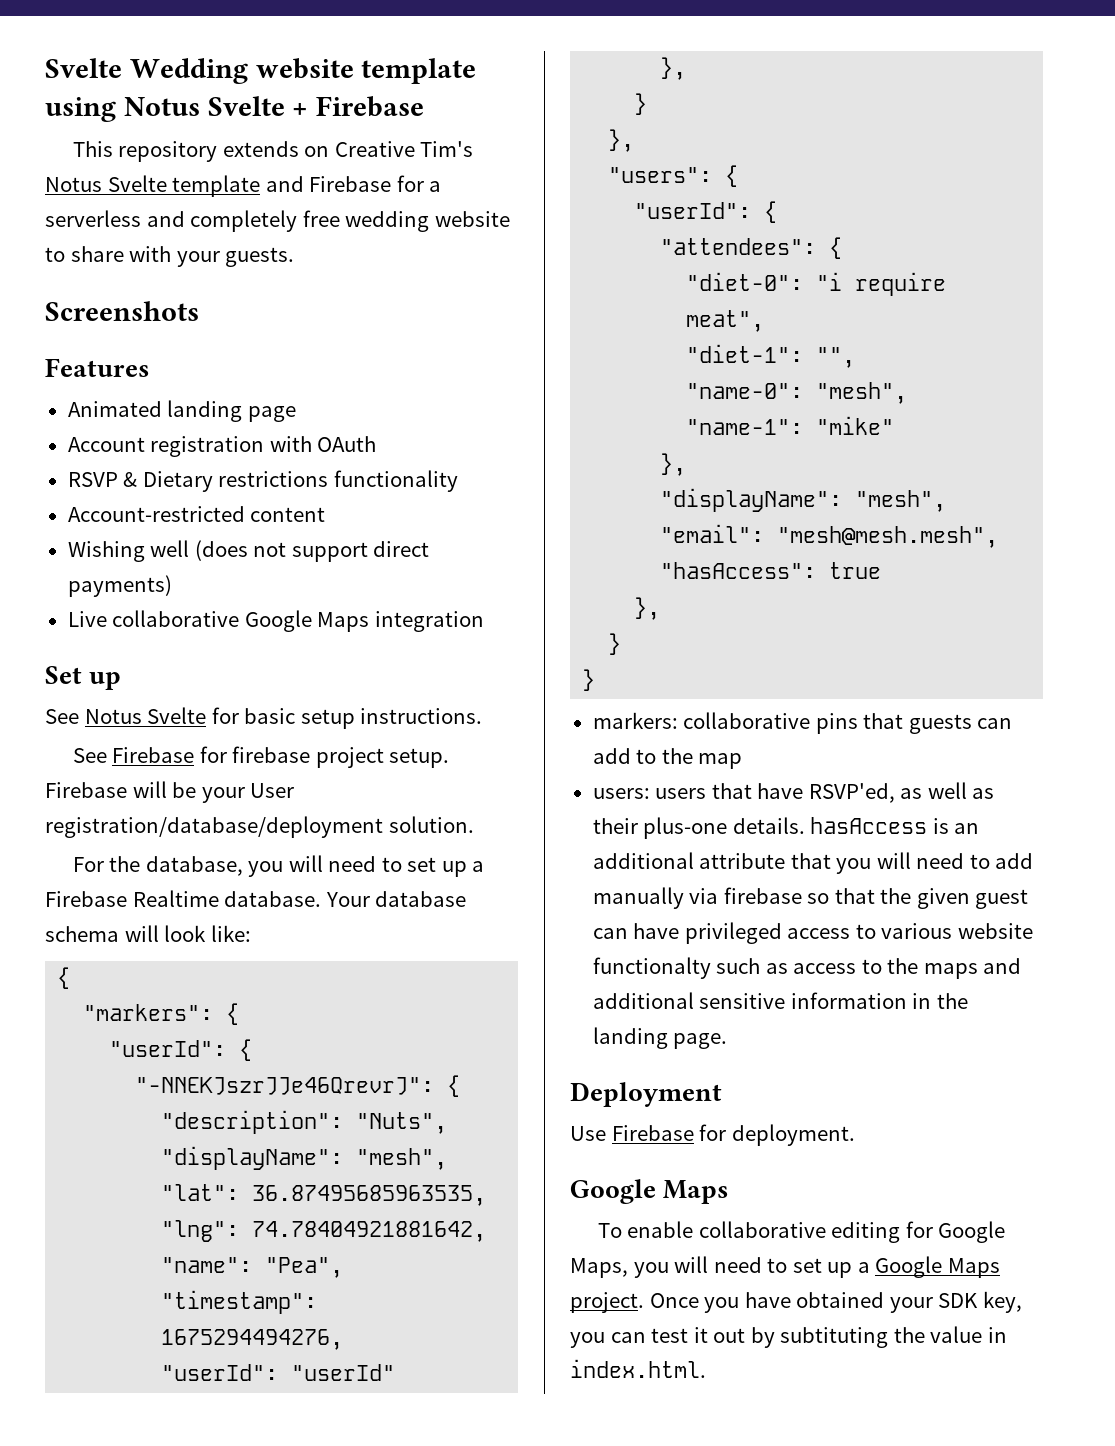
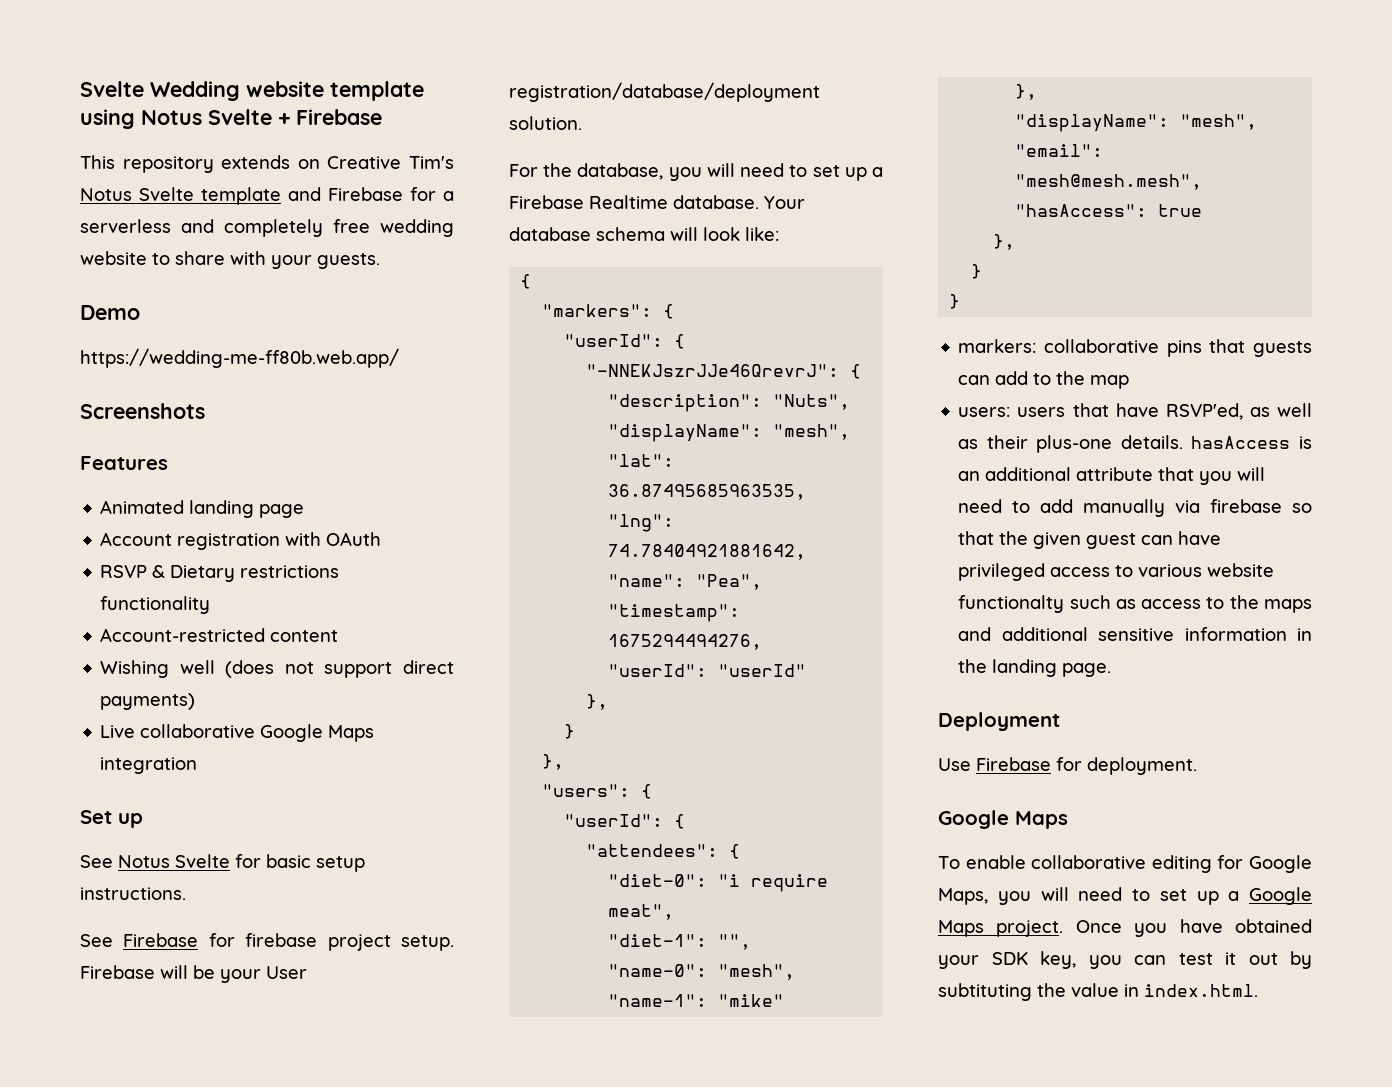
(295, 257) none -> [80,305,140,320] [80,348,399,368] // Demo // https://wedding-me-ff80b.web.app/

